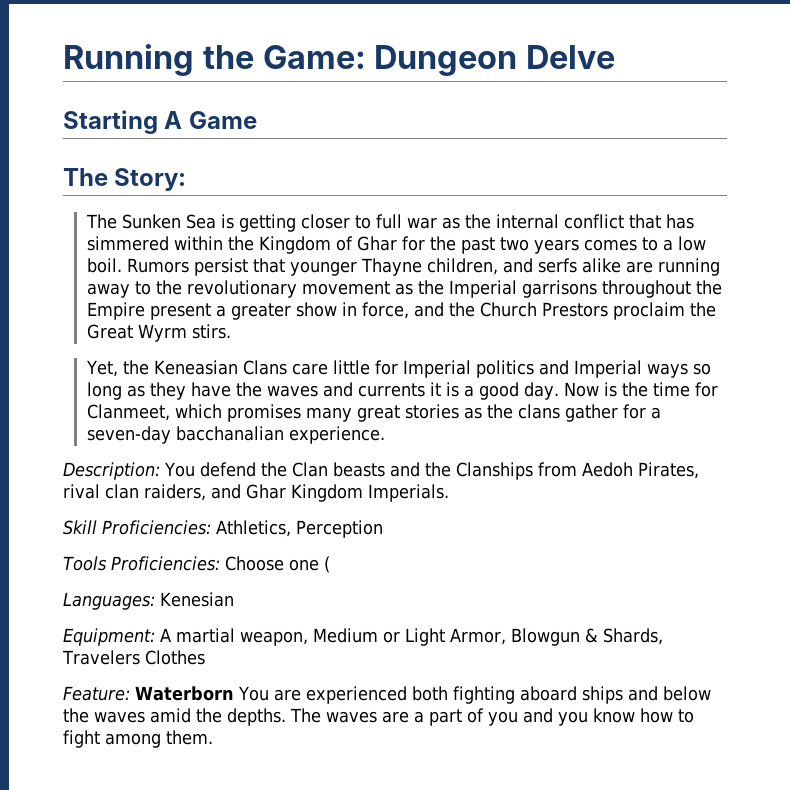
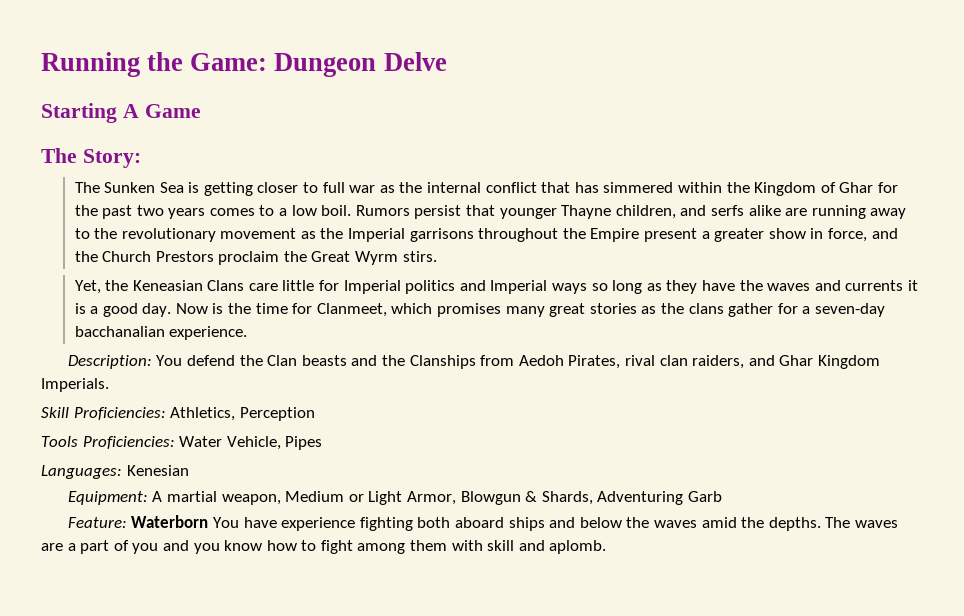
[224,556,330,573] Choose one ( -> [179,436,323,450] Water Vehicle, Pipes
[62,650,205,665] Travelers Clothes -> [597,491,722,505] Adventuring Garb
[273,686,515,704] are experienced both fighting -> [243,517,451,531] have experience fighting both
[166,730,213,745] them. -> [410,540,607,554] them with skill and aplomb.

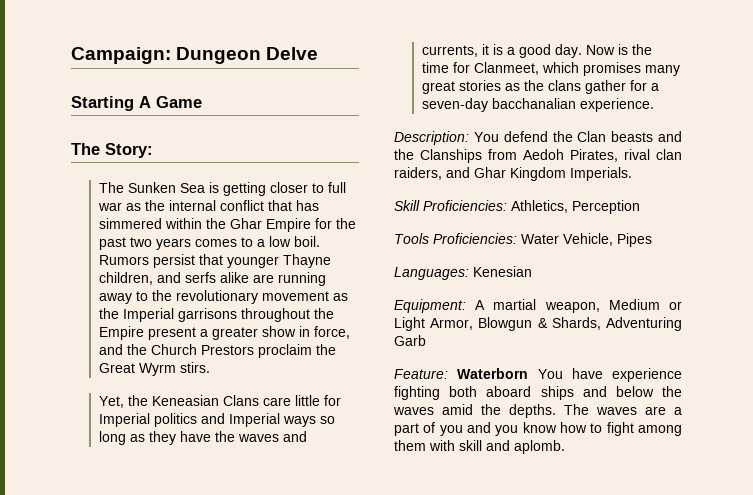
[41,52,268,77] Running the Game: -> [71,47,171,64] Campaign:
[754,182,874,196] Kingdom of Ghar -> [229,218,311,232] Ghar Empire
[845,280,904,291] currents -> [421,45,478,57] currents,

